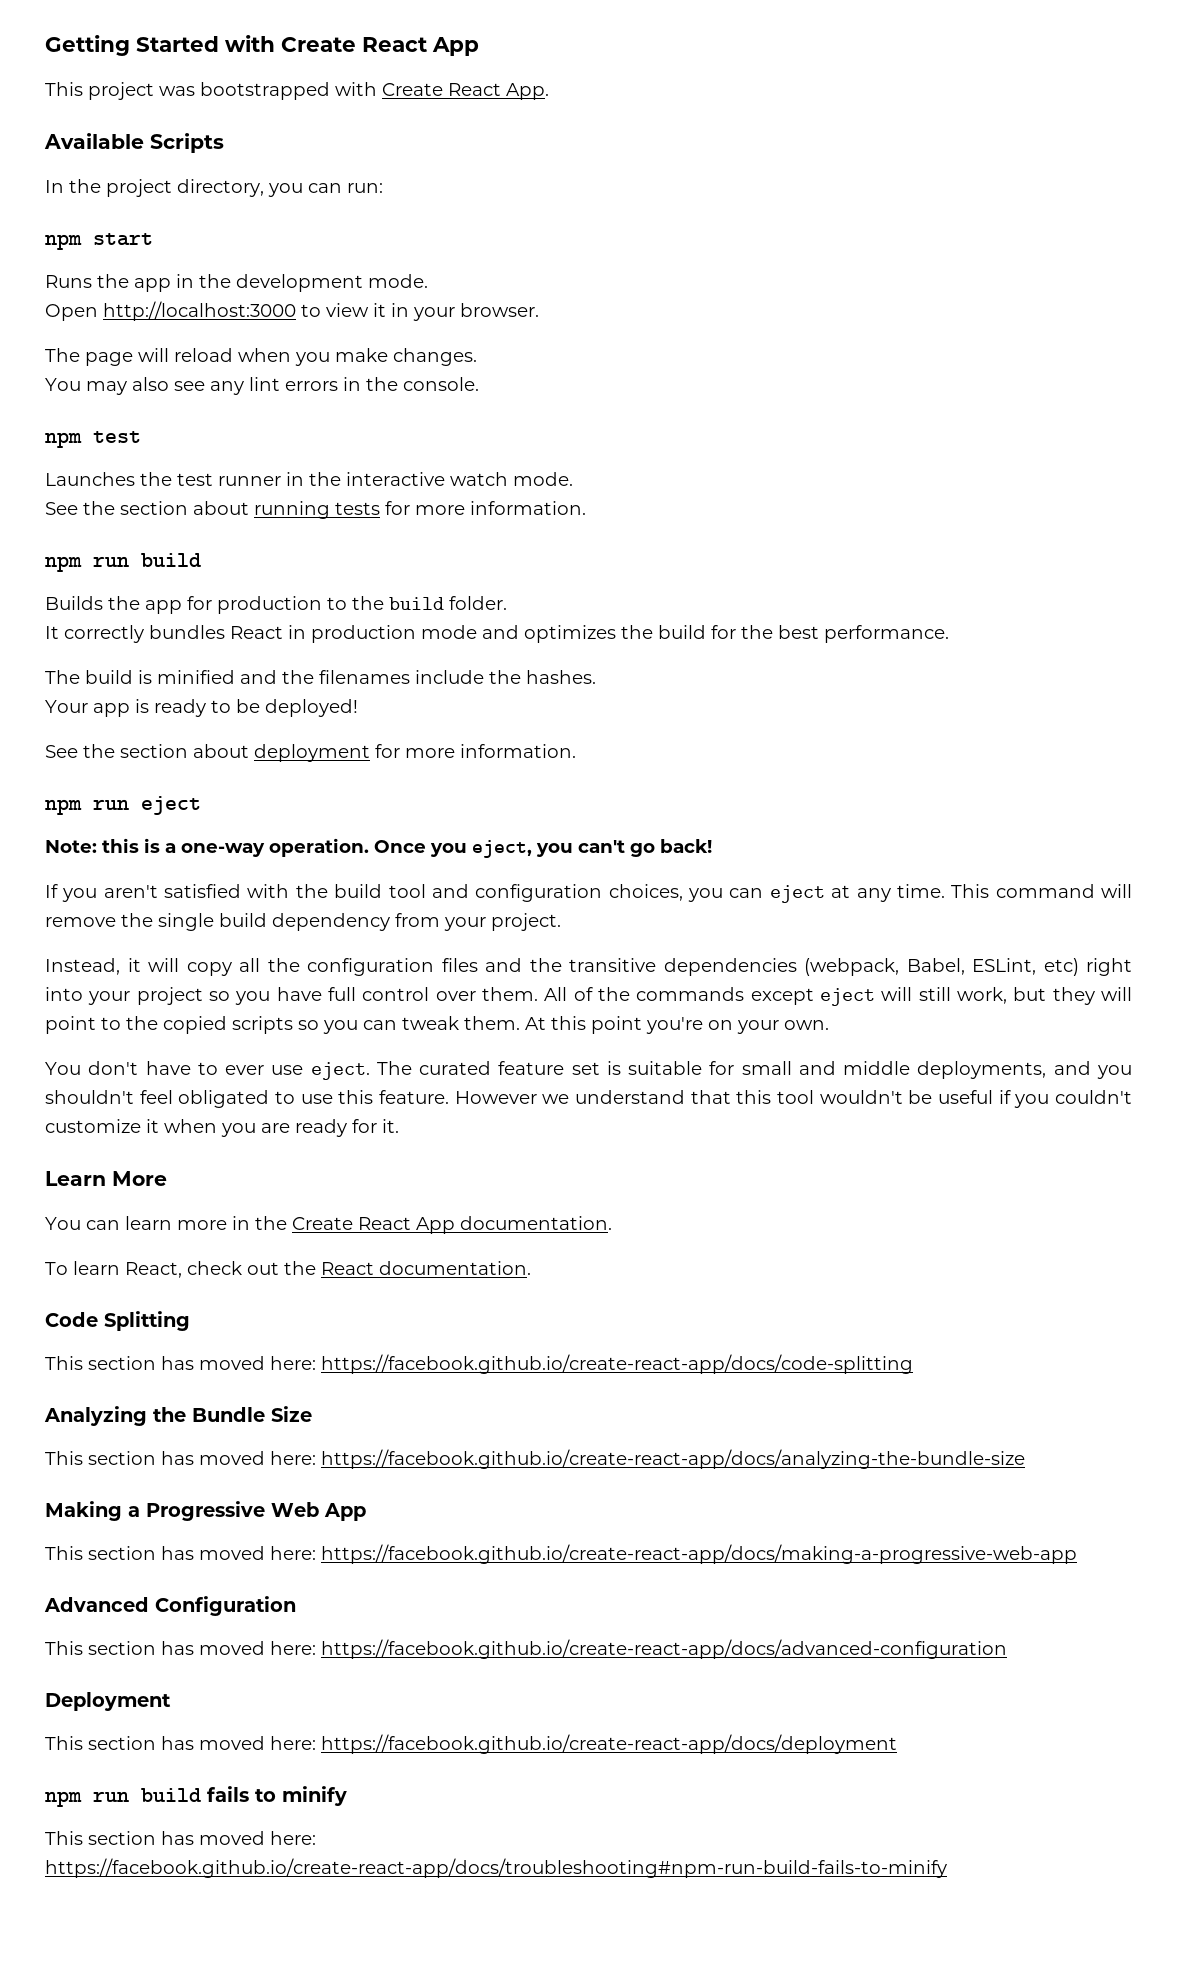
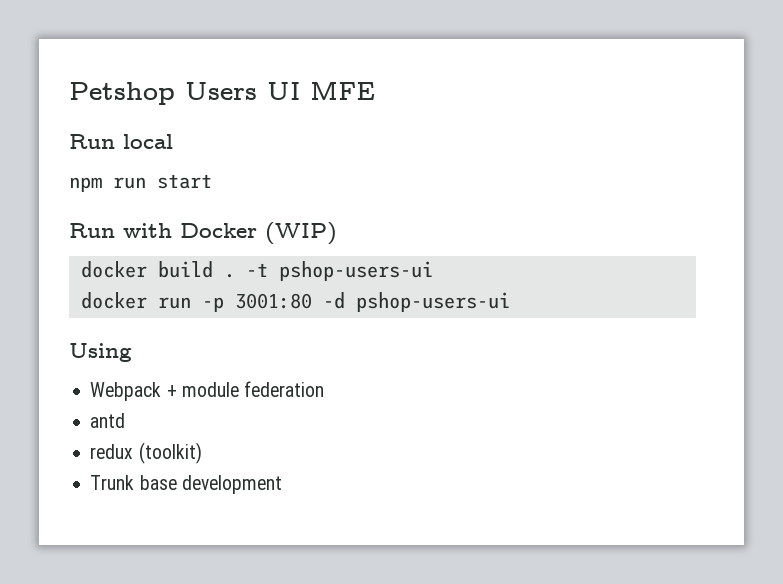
[45,35,479,56] [45,82,549,100] [44,133,224,153] [45,179,383,197] [45,233,153,250] [45,274,428,292] [45,301,539,321] [45,348,477,366] [45,377,479,395] [45,431,141,448] [45,472,573,486] [45,501,586,519] [45,553,201,572] [45,596,507,614] [45,625,949,643] [45,670,596,684] [45,699,358,717] [45,744,576,762] [45,796,201,815] [45,838,712,858] [45,884,1132,903] [45,913,561,931] [45,958,1132,976] [45,987,1133,1006] [45,1016,829,1034] [45,1061,1133,1080] [45,1090,1132,1108] [45,1119,399,1137] [45,1171,167,1186] [45,1216,612,1234] [45,1261,531,1278] [45,1311,190,1331] [45,1354,913,1374] [44,1406,312,1426] [45,1449,1025,1469] [45,1501,366,1521] [45,1544,1077,1564] [44,1596,296,1616] [45,1639,1007,1659] [45,1692,171,1711] [45,1734,897,1754] [45,1786,347,1807] [45,1831,316,1845] [45,1858,947,1878] Getting Started with Create React App // This project was bootstrapped with Create React App. // Available Scripts // In the project directory, you can run: // npm start // Runs the app in the development mode. // Open http://localhost:3000 to view it in your browser. // The page will reload when you make changes. // You may also see any lint errors in the console. // npm test // Launches the test runner in the interactive watch mode. // See the section about running tests for more information. // npm run build // Builds the app for production to the build folder. // It correctly bundles React in production mode and optimizes the build for the best performance. // The build is minified and the filenames include the hashes. // Your app is ready to be deployed! // See the section about deployment for more information. // npm run eject // Note: this is a one-way operation. Once you eject, you can't go back! // If you aren't satisfied with the build tool and configuration choices, you can eject at any time. This command will remove the single build dependency from your project. // Instead, it will copy all the configuration files and the transitive dependencies (webpack, Babel, ESLint, etc) right into your project so you have full control over them. All of the commands except eject will still work, but they will point to the copied scripts so you can tweak them. At this point you're on your own. // You don't have to ever use eject. The curated feature set is suitable for small and middle deployments, and you shouldn't feel obligated to use this feature. However we understand that this tool wouldn't be useful if you couldn't customize it when you are ready for it. // Learn More // You can learn more in the Create React App documentation. // To learn React, check out the React documentation. // Code Splitting // This section has moved here: https://facebook.github.io/create-react-app/docs/code-splitting // Analyzing the Bundle Size // This section has moved here: https://facebook.github.io/create-react-app/docs/analyzing-the-bundle-size // Making a Progressive Web App // This section has moved here: https://facebook.github.io/create-react-app/docs/making-a-progressive-web-app // Advanced Configuration // This section has moved here: https://facebook.github.io/create-react-app/docs/advanced-configuration // Deployment // This section has moved here: https://facebook.github.io/create-react-app/docs/deployment // npm run build fails to minify // This section has moved here: https://facebook.github.io/create-react-app/docs/troubleshooting#npm-run-build-fails-to-minify -> [69,81,375,105] [69,134,173,149] [69,174,212,192] [69,222,337,245] [80,261,433,281] [80,292,510,312] [69,343,132,362] [90,381,325,401] [90,413,126,428] [90,442,202,464] [90,475,282,494] Petshop Users UI MFE // Run local // npm run start // Run with Docker (WIP) // docker build . -t pshop-users-ui // docker run -p 3001:80 -d pshop-users-ui // Using // Webpack + module federation // antd // redux (toolkit) // Trunk base development

